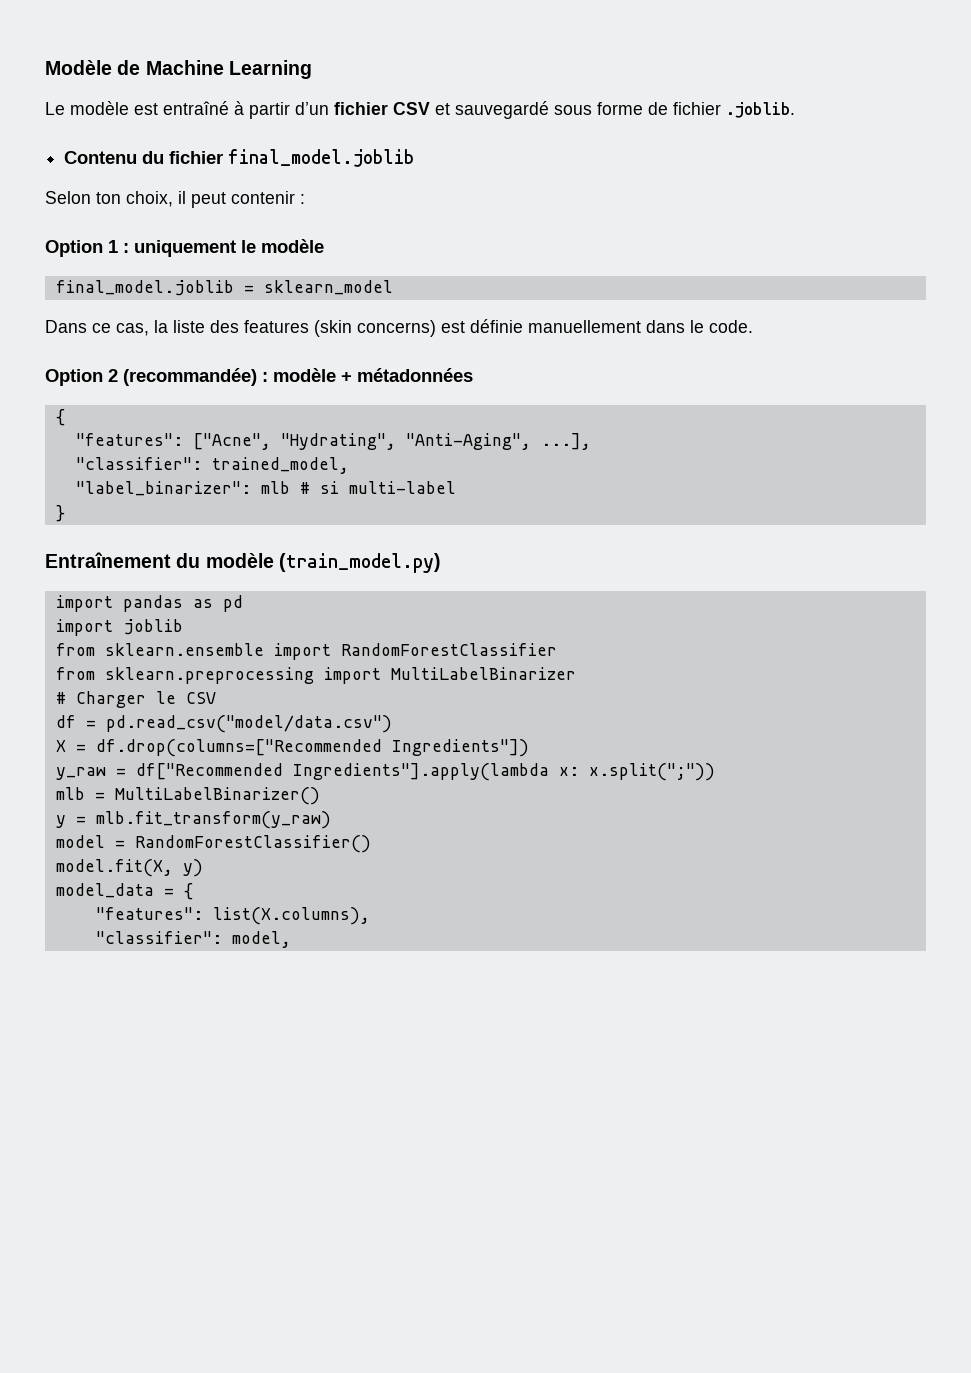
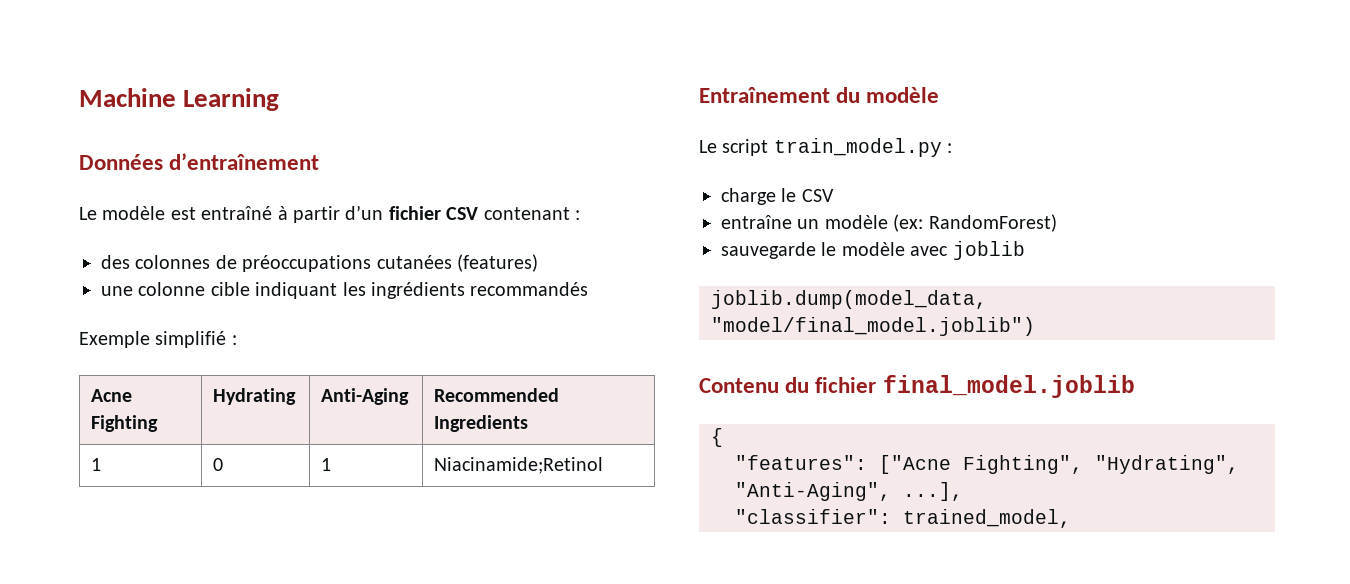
[45,60,141,75] Modèle de -> (79, 97) none
(312, 69) none -> [79,153,320,170] // Données d’entraînement
[435,101,795,119] [64,149,415,167] [45,191,305,208] [45,239,324,257] [55,280,393,296] [45,319,753,337] [45,368,473,386] [55,409,65,426] [75,433,271,450] et sauvegardé sous forme de fichier .joblib. // Contenu du fichier final_model.joblib // Selon ton choix, il peut contenir : // Option 1 : uniquement le modèle // final_model.joblib = sklearn_model // Dans ce cas, la liste des features (skin concerns) est définie manuellement dans le code. // Option 2 (recommandée) : modèle + métadonnées // { // "features": ["Acne", -> [483,207,580,220] [101,254,538,272] [101,282,589,299] [79,331,237,348] [91,389,133,402] [91,415,159,432] [213,388,297,405] [321,388,410,405] [434,388,560,402] [434,415,529,432] [91,458,102,471] [213,458,224,471] [321,458,332,471] [434,457,604,474] [699,87,940,103] [699,138,953,157] [721,188,834,205] [721,214,1057,232] [721,241,1025,260] [711,290,987,309] [711,317,1035,336] [699,375,1135,398] [711,428,723,447] [735,455,1083,474] contenant : // des colonnes de préoccupations cutanées (features) // une colonne cible indiquant les ingrédients recommandés // Exemple simplifié : // Acne Fighting | Hydrating | Anti-Aging | Recommended Ingredients // 1 | 0 | 1 | Niacinamide;Retinol // Entraînement du modèle // Le script train_model.py : // charge le CSV // entraîne un modèle (ex: RandomForest) // sauvegarde le modèle avec joblib // joblib.dump(model_data, "model/final_model.joblib") // Contenu du fichier final_model.joblib // { // "features": ["Acne Fighting",
[75,481,456,496] [55,505,65,522] [45,552,441,573] [55,595,243,612] [55,619,183,636] [55,643,557,660] [55,667,576,684] [55,691,216,708] [55,715,392,733] [55,739,529,757] [55,763,715,781] [55,787,320,805] [55,811,331,829] [55,835,371,853] [55,859,203,877] [55,883,193,900] [95,907,370,925] [95,931,291,948] // "label_binarizer": mlb # si multi-label // } // Entraînement du modèle (train_model.py) // import pandas as pd // import joblib // from sklearn.ensemble import RandomForestClassifier // from sklearn.preprocessing import MultiLabelBinarizer // # Charger le CSV // df = pd.read_csv("model/data.csv") // X = df.drop(columns=["Recommended Ingredients"]) // y_raw = df["Recommended Ingredients"].apply(lambda x: x.split(";")) // mlb = MultiLabelBinarizer() // y = mlb.fit_transform(y_raw) // model = RandomForestClassifier() // model.fit(X, y) // model_data = { // "features": list(X.columns), // "classifier": model, -> (1071, 518) none

